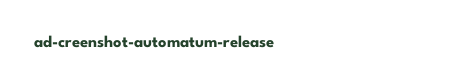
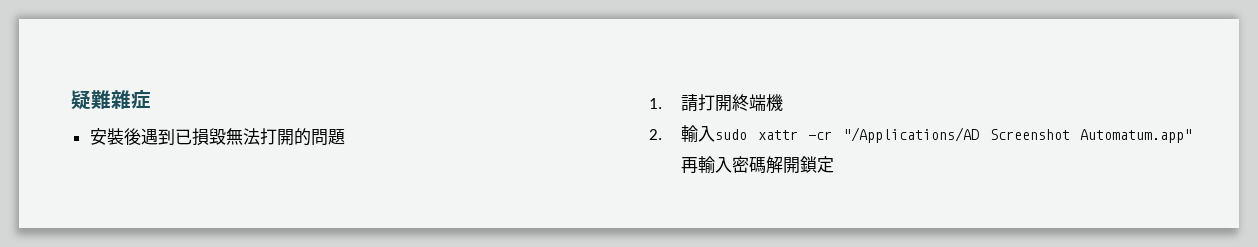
[34,35,274,48] ad-creenshot-automatum-release -> [71,90,151,110] [89,128,345,146] [649,94,784,112] [649,125,1192,143] [681,156,835,174] 疑難雜症 // 安裝後遇到已損毀無法打開的問題 // 1.請打開終端機 // 2.輸入sudo xattr -cr "/Applications/AD Screenshot Automatum.app"再輸入密碼解開鎖定

